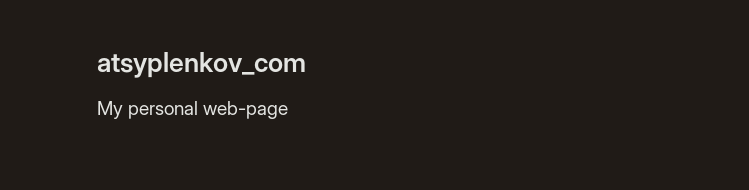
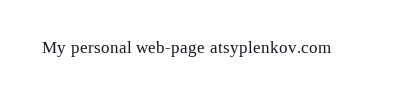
[97,52,306,78] atsyplenkov_com // -> (42, 49) none
(289, 110) none -> [209,41,331,57] atsyplenkov.com

